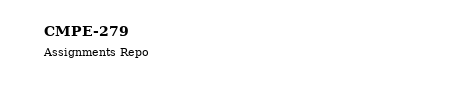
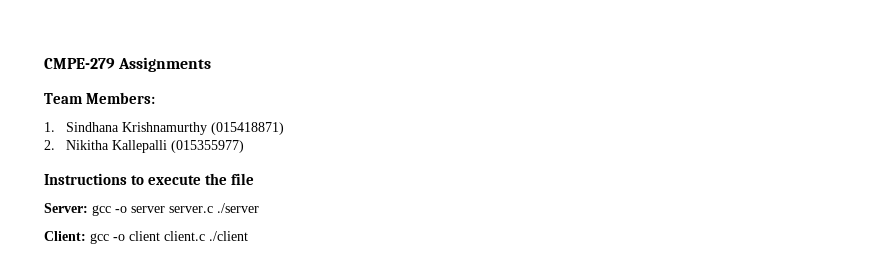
[43,48,149,58] // Assignments Repo -> [118,57,212,72] [44,92,156,104] [44,122,284,135] [44,140,244,153] [44,173,255,185] [44,203,259,216] [44,231,248,244] Assignments // Team Members: // 1. Sindhana Krishnamurthy (015418871) // 2. Nikitha Kallepalli (015355977) // Instructions to execute the file // Server: gcc -o server server.c ./server // Client: gcc -o client client.c ./client

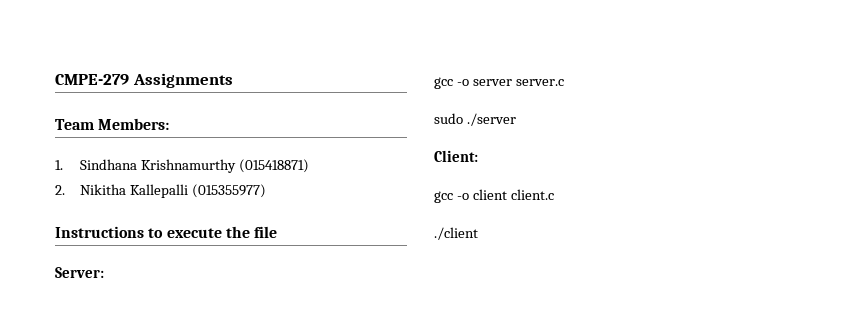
(88, 208) none -> (104, 272) //
(213, 209) none -> [434,113,463,124] // sudo
(86, 236) none -> (478, 156) //
(205, 236) none -> (554, 194) //

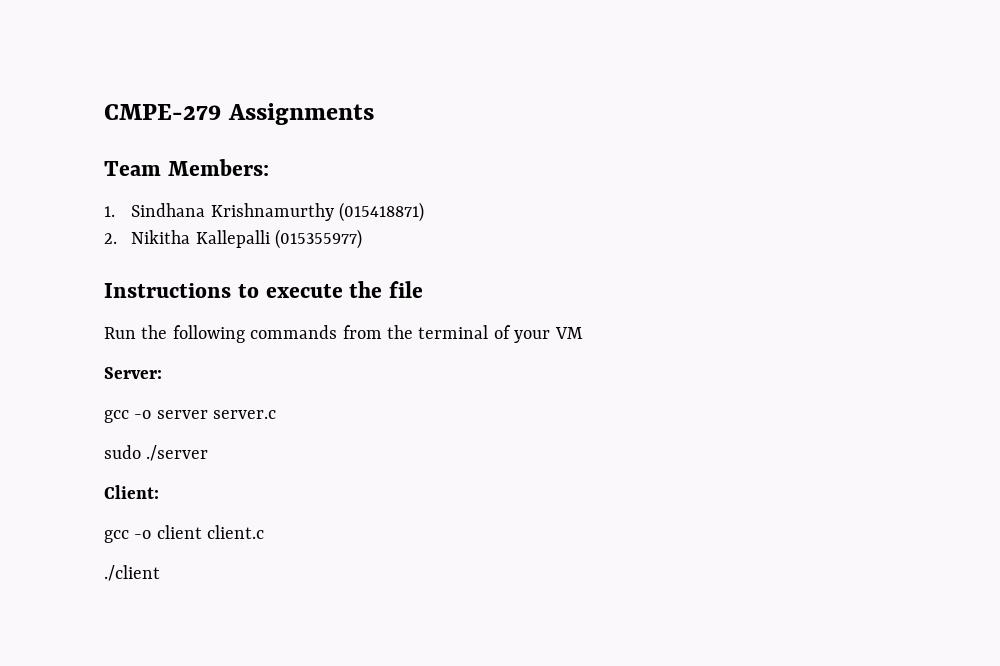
(278, 232) none -> [104,325,583,343] // Run the following commands from the terminal of your VM

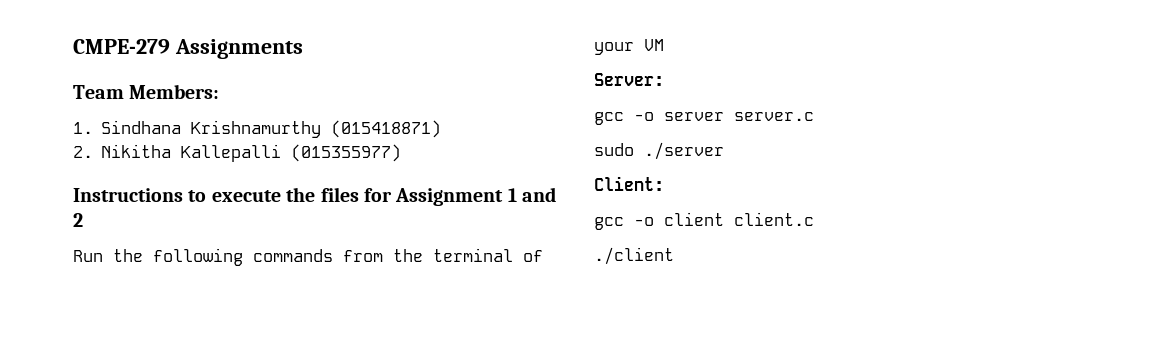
[389,281,423,298] file -> [320,187,557,206] [73,213,83,227] files for Assignment 1 and 2

